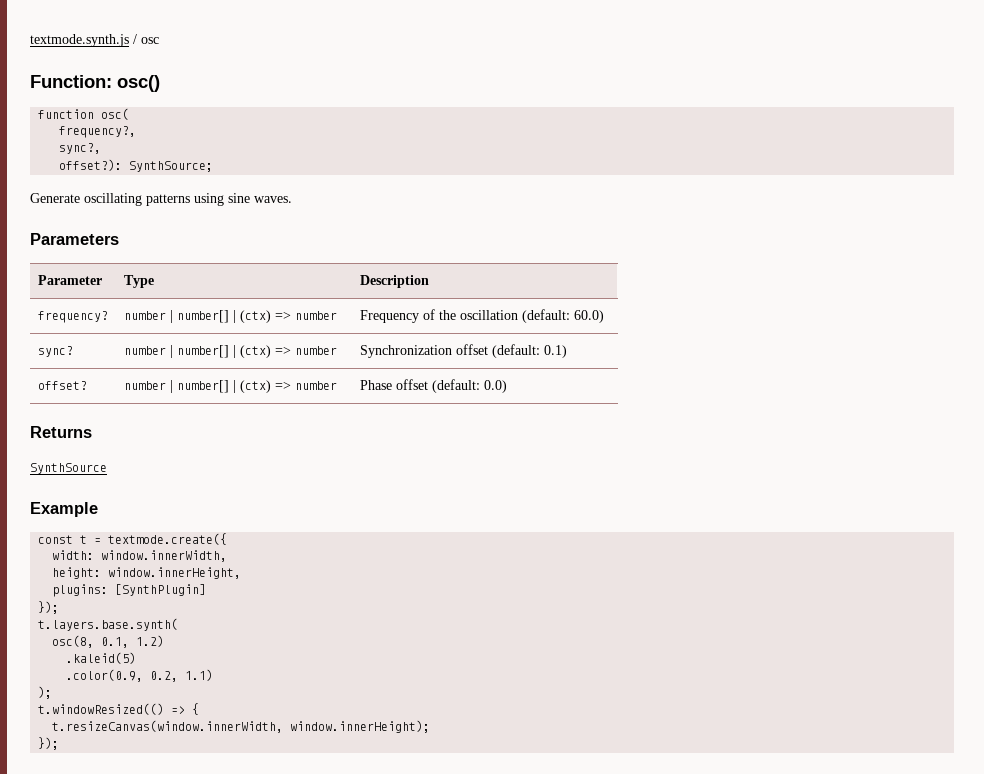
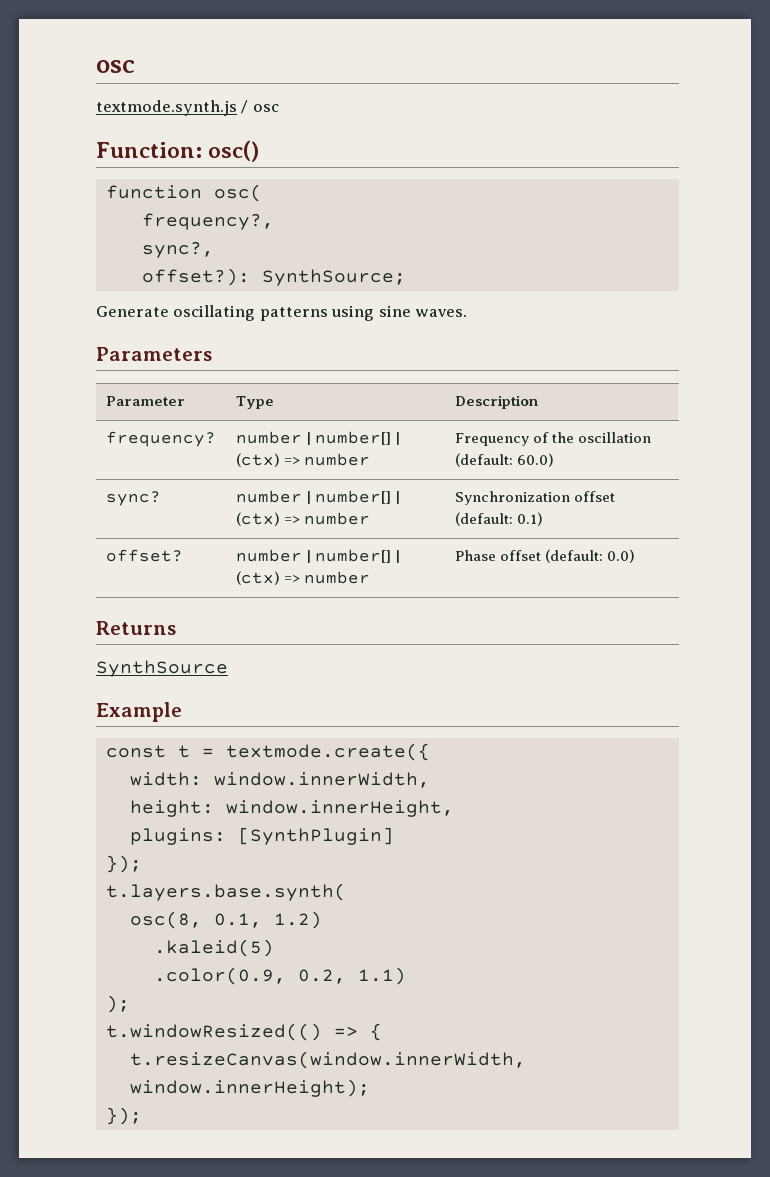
(30, 40) none -> [96,60,135,73] osc //

